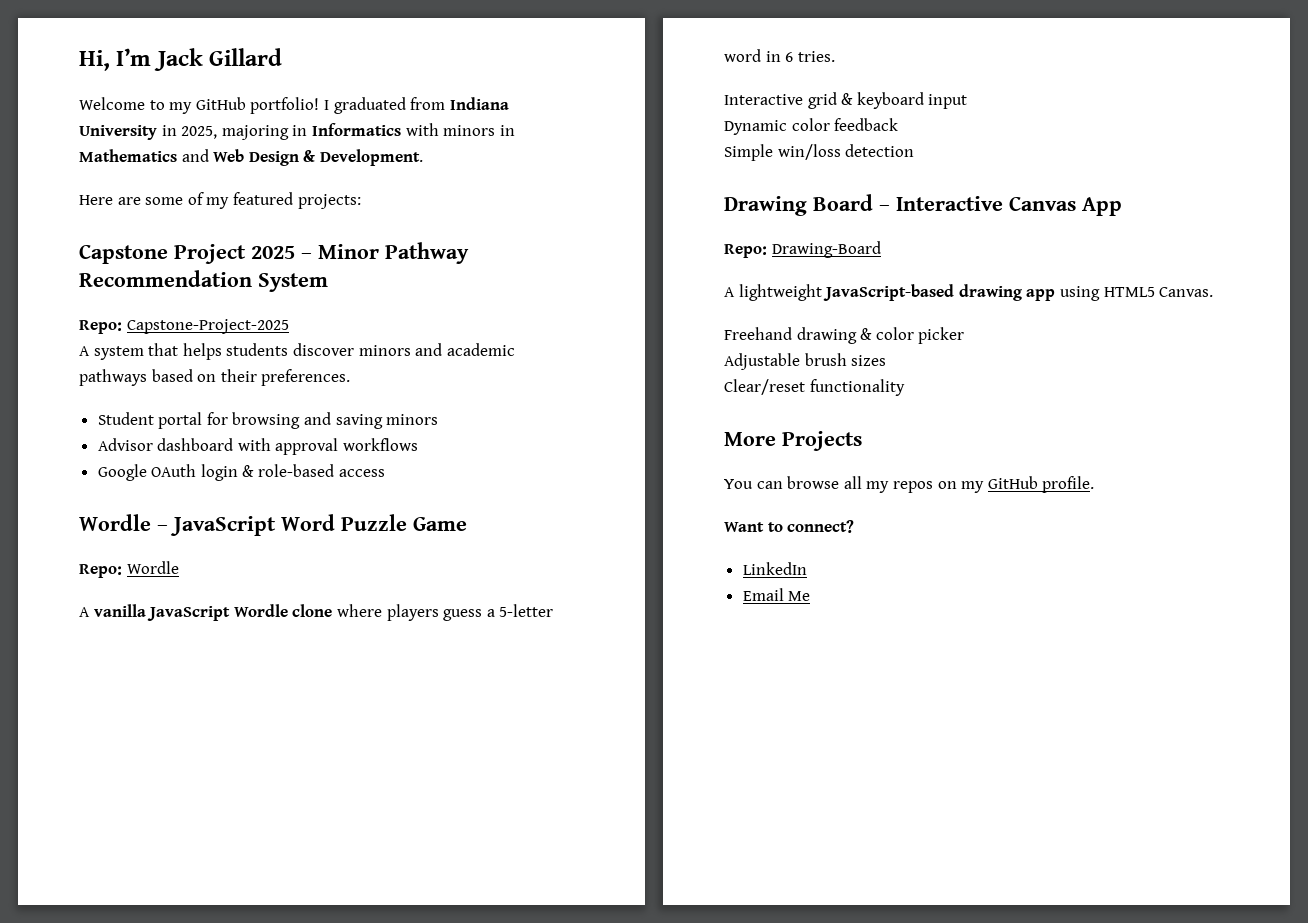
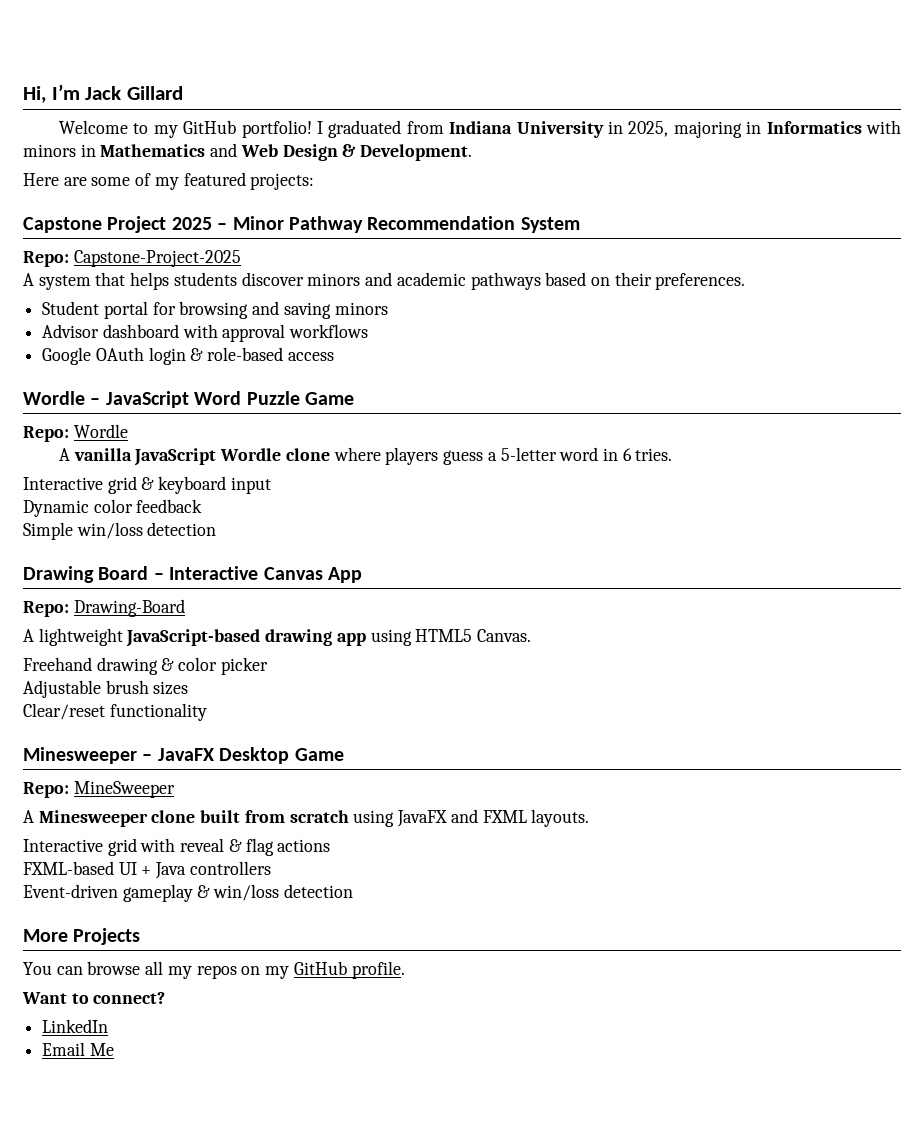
(905, 387) none -> [23,747,344,764] [23,781,175,798] [23,809,590,827] [23,838,331,856] [23,861,271,879] [23,884,353,902] // Minesweeper – JavaFX Desktop Game // Repo: MineSweeper // A Minesweeper clone built from scratch using JavaFX and FXML layouts. // Interactive grid with reveal & flag actions // FXML-based UI + Java controllers // Event-driven gameplay & win/loss detection

